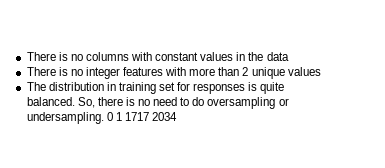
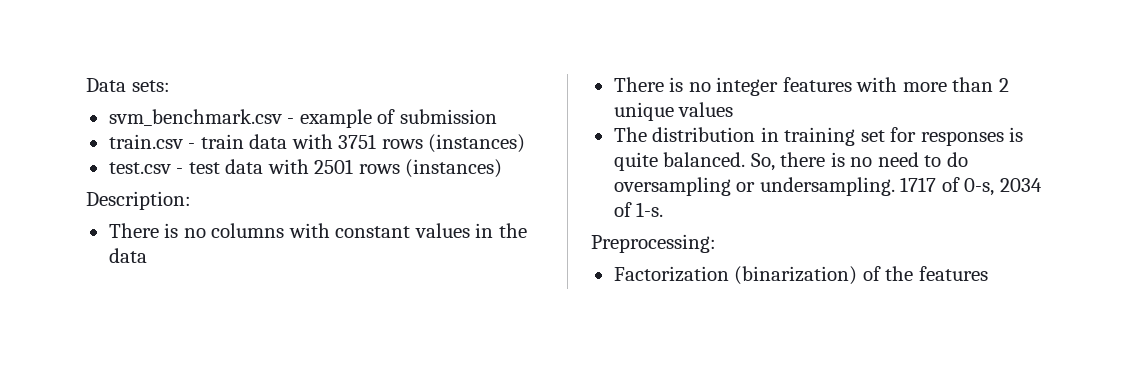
(26, 56) none -> [86,78,170,92] [108,109,497,128] [108,134,526,153] [108,159,503,178] [86,191,191,210] Data sets: // svm_benchmark.csv - example of submission // train.csv - train data with 3751 rows (instances) // test.csv - test data with 2501 rows (instances) // Description: //
[106,112,178,121] 0 1 1717 2034 -> [900,177,1042,196] [613,202,664,217] [591,234,716,253] [613,266,988,285] 1717 of 0-s, 2034 of 1-s. // Preprocessing: // Factorization (binarization) of the features

